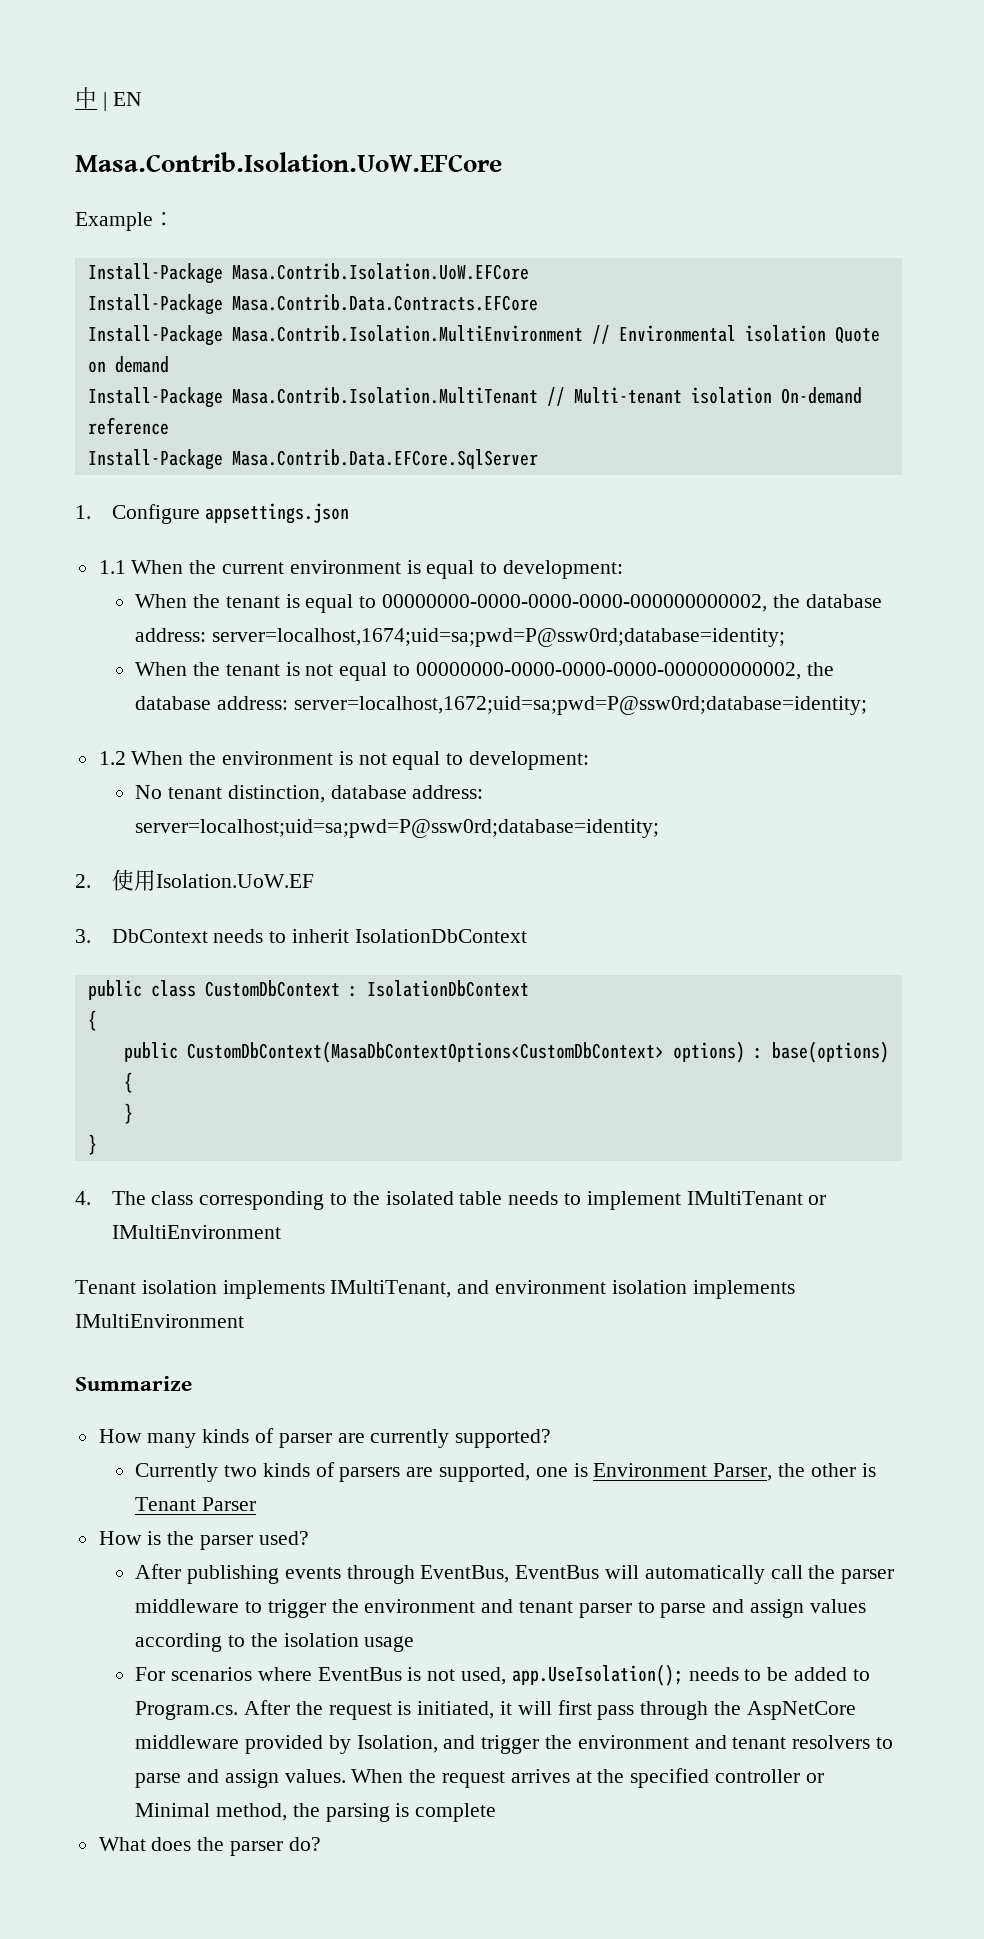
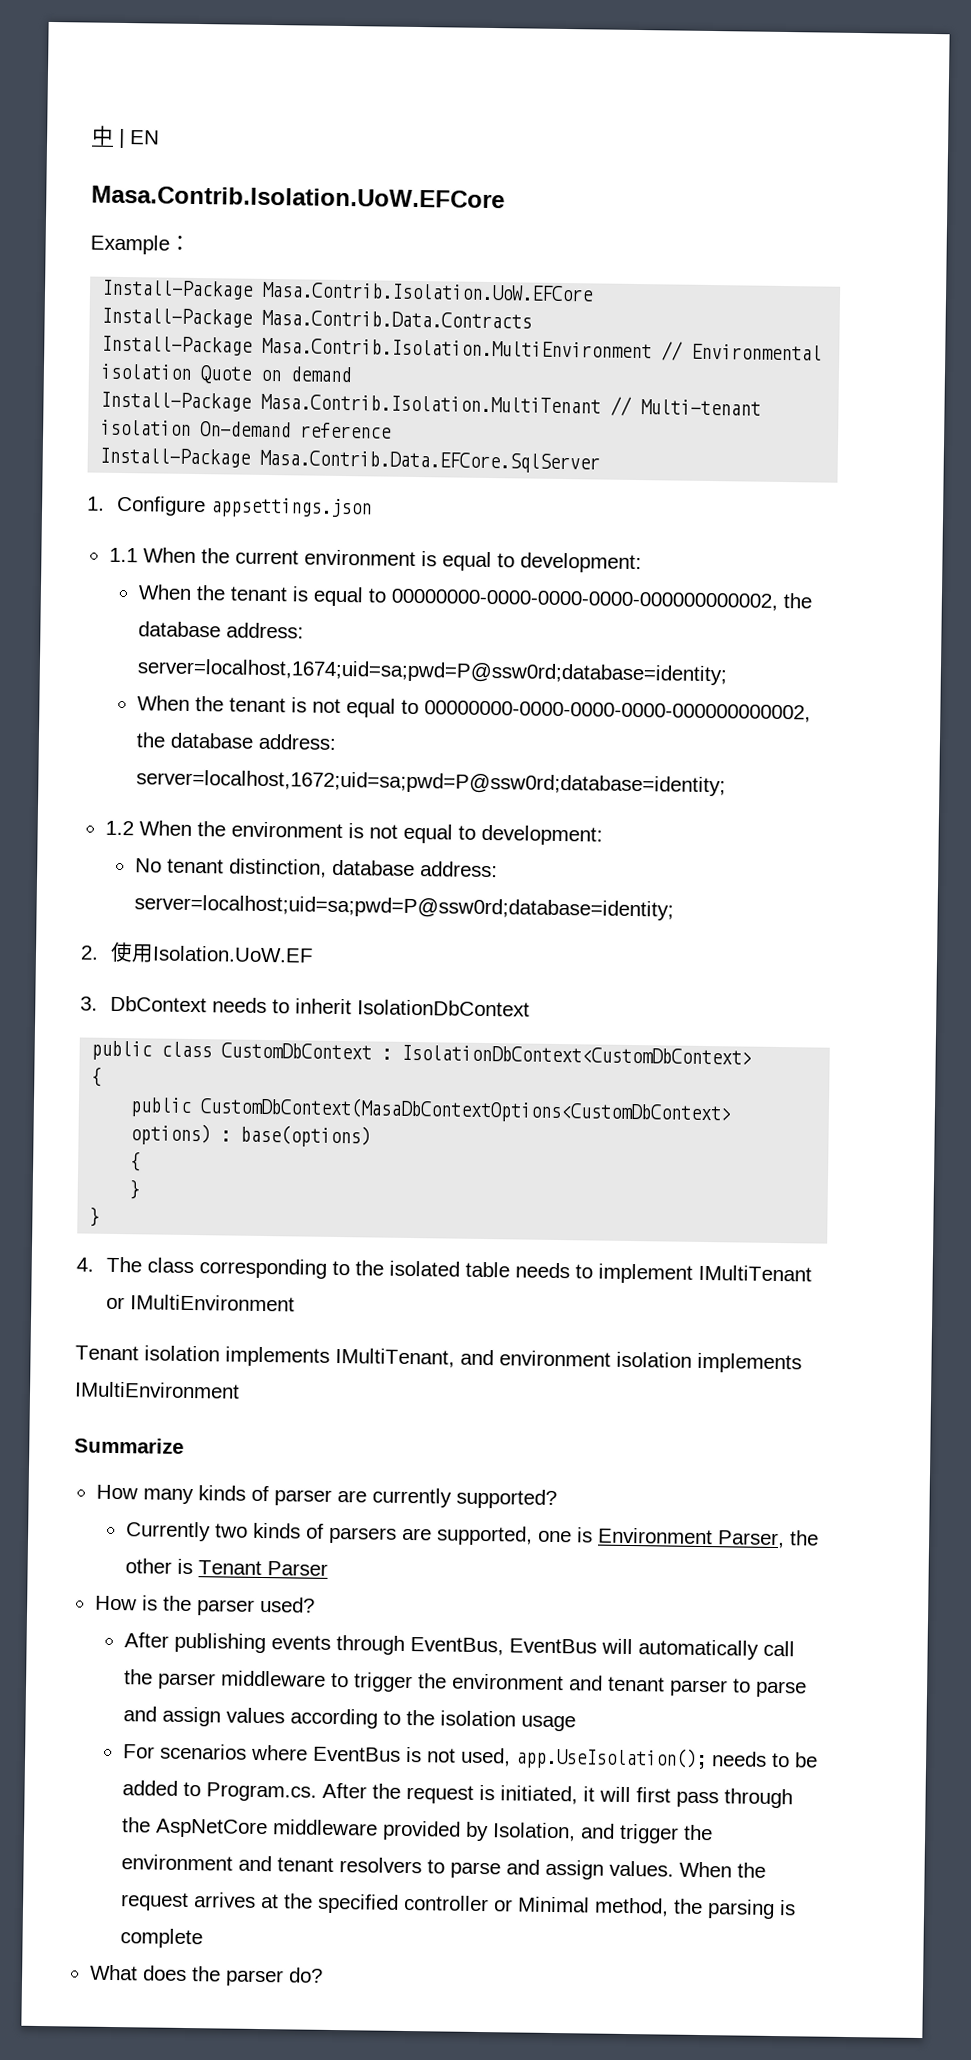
[231,294,538,311] Masa.Contrib.Data.Contracts.EFCore -> [261,309,533,329] Masa.Contrib.Data.Contracts
[366,980,529,997] IsolationDbContext -> [401,1044,753,1065] IsolationDbContext<CustomDbContext>

